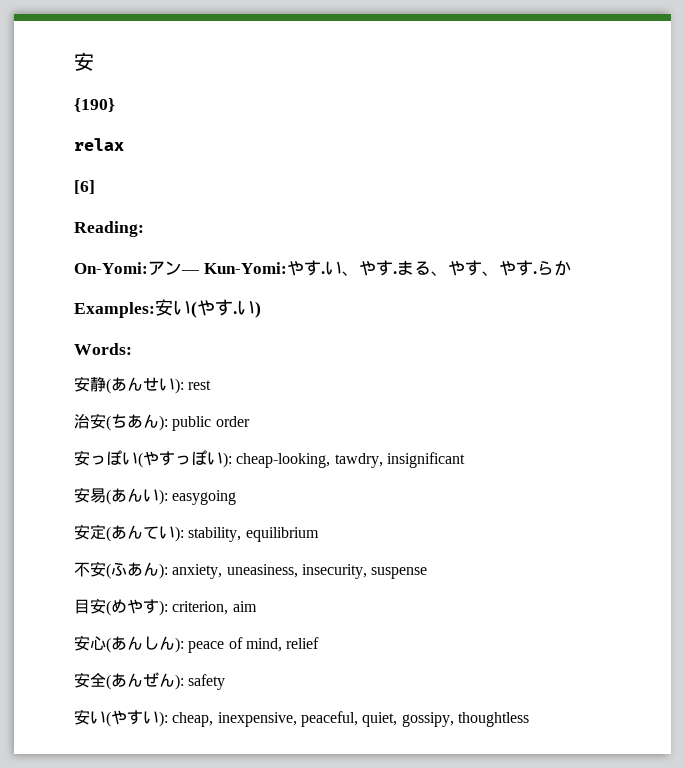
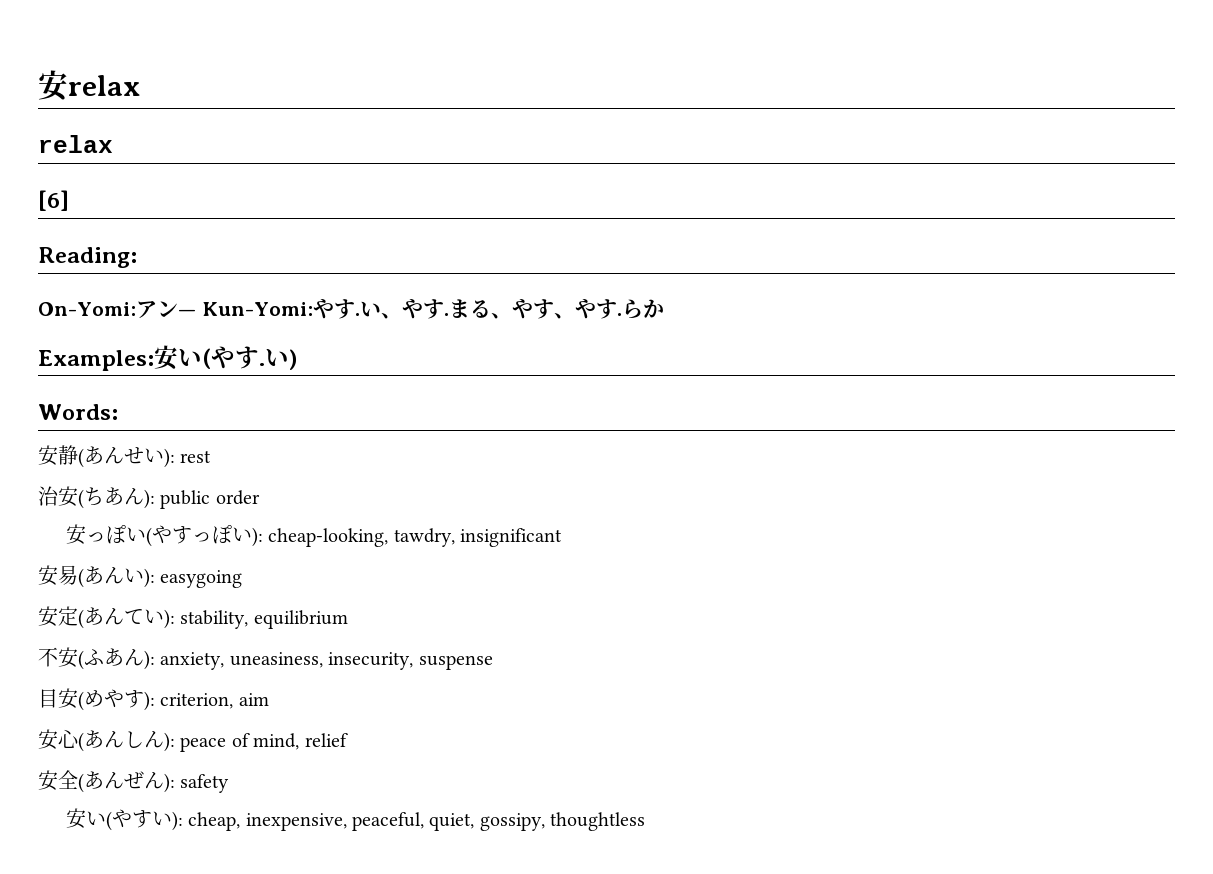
[74,52,94,71] [74,98,115,112] 安 // {190} -> [38,70,140,101] 安relax

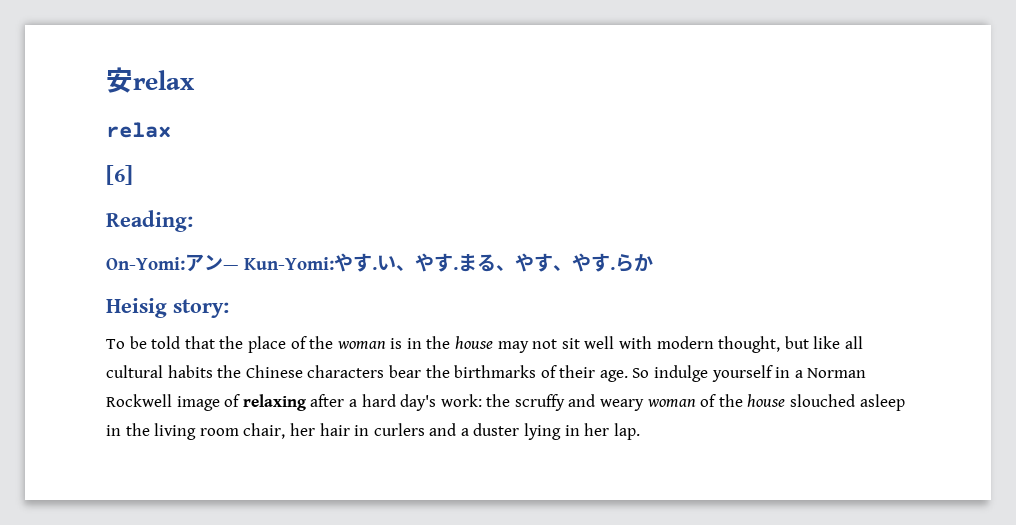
[38,345,297,371] [38,404,118,420] [38,445,212,468] [38,486,260,509] [65,524,563,547] [38,565,243,588] [38,606,348,629] [38,647,493,670] [38,688,269,711] [38,729,348,752] [38,770,230,793] [65,808,646,831] Examples:安い(やす.い) // Words: // 安静(あんせい): rest // 治安(ちあん): public order // 安っぽい(やすっぽい): cheap-looking, tawdry, insignificant // 安易(あんい): easygoing // 安定(あんてい): stability, equilibrium // 不安(ふあん): anxiety, uneasiness, insecurity, suspense // 目安(めやす): criterion, aim // 安心(あんしん): peace of mind, relief // 安全(あんぜん): safety // 安い(やすい): cheap, inexpensive, peaceful, quiet, gossipy, thoughtless -> [106,298,229,318] [106,336,863,353] [106,365,867,382] [106,394,905,411] [106,423,640,440] Heisig story: // To be told that the place of the woman is in the house may not sit well with modern thought, but like all cultural habits the Chinese characters bear the birthmarks of their age. So indulge yourself in a Norman Rockwell image of relaxing after a hard day's work: the scruffy and weary woman of the house slouched asleep in the living room chair, her hair in curlers and a duster lying in her lap.

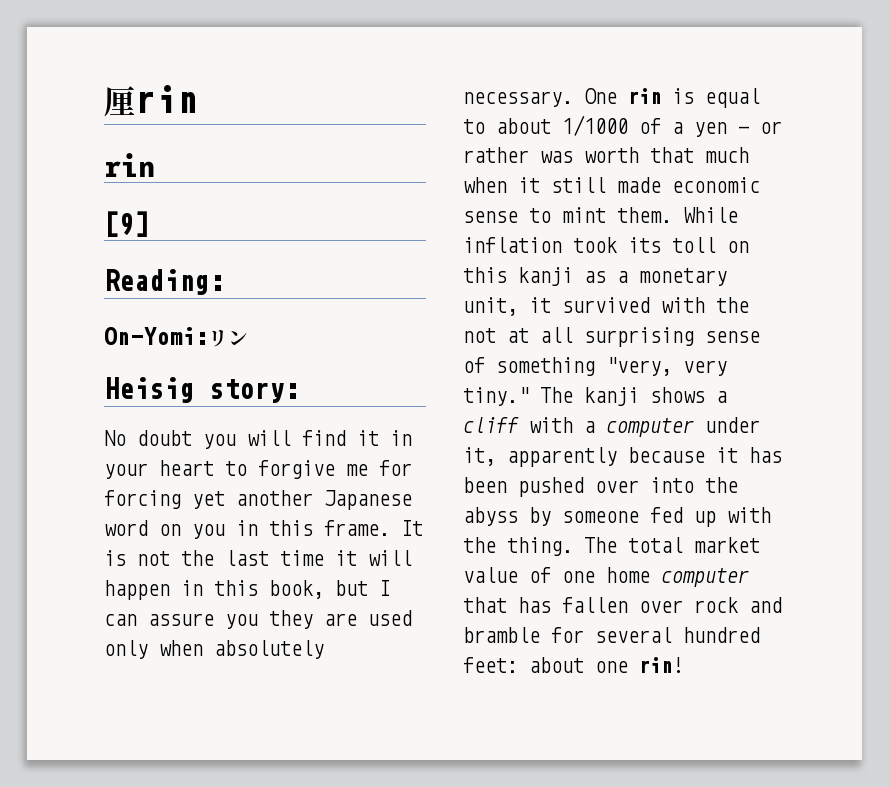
[106,67,195,93] [106,122,171,138] [106,165,133,185] 安relax // relax // [6] -> [104,85,198,117] [104,153,155,177] [104,211,149,237] 厘rin // rin // [9]
[185,254,204,272] ア -> [208,330,228,347] リ
[223,253,654,272] [106,298,229,318] [106,336,863,353] [106,365,867,382] [106,394,905,411] [106,423,640,440] — Kun-Yomi:やす.い、やす.まる、やす、やす.らか // Heisig story: // To be told that the place of the woman is in the house may not sit well with modern thought, but like all cultural habits the Chinese characters bear the birthmarks of their age. So indulge yourself in a Norman Rockwell image of relaxing after a hard day's work: the scruffy and weary woman of the house slouched asleep in the living room chair, her hair in curlers and a duster lying in her lap. -> [104,377,299,403] [104,430,412,449] [104,460,412,479] [104,490,412,510] [104,520,423,539] [104,550,412,566] [104,580,390,600] [104,610,412,629] [104,640,324,659] [463,88,760,108] [463,115,782,137] [463,147,749,163] [463,177,760,193] [463,207,738,223] [463,237,749,253] [463,267,727,286] [463,297,749,316] [463,327,760,347] [463,357,727,376] [463,387,727,406] [463,417,760,437] [463,447,782,467] [463,477,738,497] [463,507,771,527] [463,537,760,556] [463,567,749,587] [463,597,782,613] [463,627,760,643] [463,657,683,673] // Heisig story: // No doubt you will find it in your heart to forgive me for forcing yet another Japanese word on you in this frame. It is not the last time it will happen in this book, but I can assure you they are used only when absolutely necessary. One rin is equal to about 1/1000 of a yen - or rather was worth that much when it still made economic sense to mint them. While inflation took its toll on this kanji as a monetary unit, it survived with the not at all surprising sense of something "very, very tiny." The kanji shows a cliff with a computer under it, apparently because it has been pushed over into the abyss by someone fed up with the thing. The total market value of one home computer that has fallen over rock and bramble for several hundred feet: about one rin!

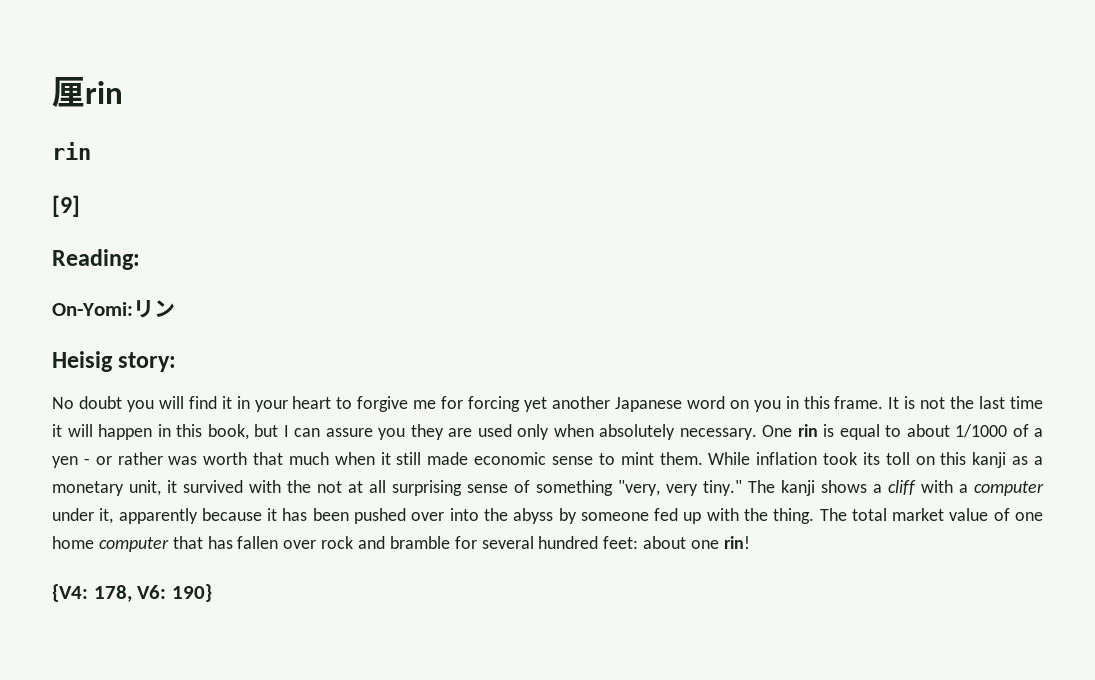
(683, 665) none -> [52,584,213,602] // {V4: 178, V6: 190}

